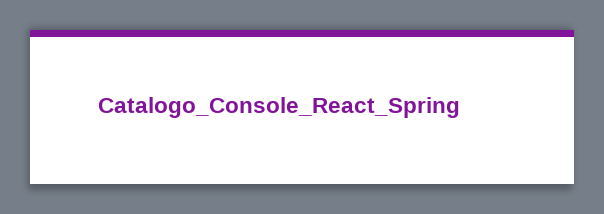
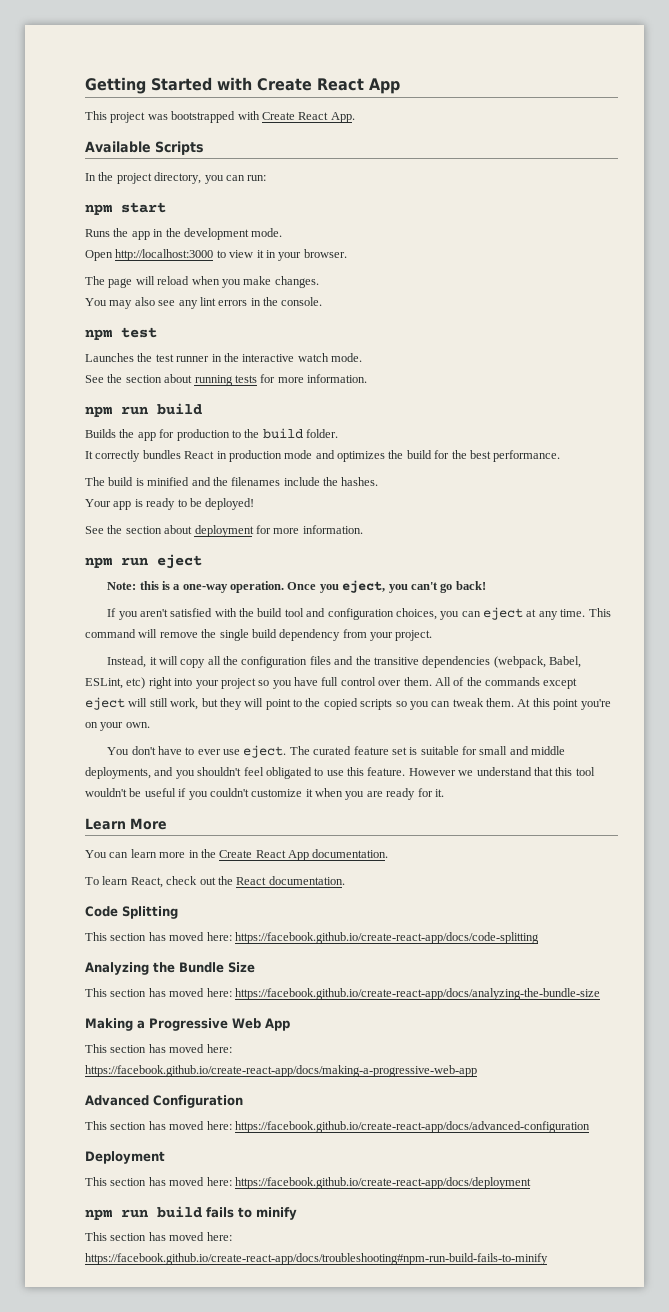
[98,97,460,118] Catalogo_Console_React_Spring -> [85,77,400,94] [85,111,355,123] [85,141,204,155] [85,172,267,184] [85,202,166,215] [85,228,283,240] [85,249,347,261] [85,276,319,288] [85,297,323,309] [85,327,157,340] [85,353,362,362] [85,374,367,386] [85,403,202,417] [85,428,338,441] [85,450,561,462] [85,477,379,486] [85,498,255,510] [85,525,363,537] [85,554,202,569] [107,580,486,593] [107,607,611,620] [85,629,433,641] [107,656,582,668] [85,677,578,689] [85,697,611,710] [85,722,150,731] [107,745,566,758] [85,767,595,779] [85,788,444,800] [85,818,167,830] [85,849,389,861] [85,876,345,888] [85,906,178,919] [85,932,539,944] [85,962,255,975] [85,988,600,1000] [85,1018,290,1031] [85,1044,232,1053] [85,1065,477,1077] [85,1095,243,1108] [85,1121,590,1133] [85,1151,165,1164] [85,1177,531,1189] [85,1206,297,1220] [85,1232,232,1241] [85,1253,548,1265] Getting Started with Create React App // This project was bootstrapped with Create React App. // Available Scripts // In the project directory, you can run: // npm start // Runs the app in the development mode. // Open http://localhost:3000 to view it in your browser. // The page will reload when you make changes. // You may also see any lint errors in the console. // npm test // Launches the test runner in the interactive watch mode. // See the section about running tests for more information. // npm run build // Builds the app for production to the build folder. // It correctly bundles React in production mode and optimizes the build for the best performance. // The build is minified and the filenames include the hashes. // Your app is ready to be deployed! // See the section about deployment for more information. // npm run eject // Note: this is a one-way operation. Once you eject, you can't go back! // If you aren't satisfied with the build tool and configuration choices, you can eject at any time. This command will remove the single build dependency from your project. // Instead, it will copy all the configuration files and the transitive dependencies (webpack, Babel, ESLint, etc) right into your project so you have full control over them. All of the commands except eject will still work, but they will point to the copied scripts so you can tweak them. At this point you're on your own. // You don't have to ever use eject. The curated feature set is suitable for small and middle deployments, and you shouldn't feel obligated to use this feature. However we understand that this tool wouldn't be useful if you couldn't customize it when you are ready for it. // Learn More // You can learn more in the Create React App documentation. // To learn React, check out the React documentation. // Code Splitting // This section has moved here: https://facebook.github.io/create-react-app/docs/code-splitting // Analyzing the Bundle Size // This section has moved here: https://facebook.github.io/create-react-app/docs/analyzing-the-bundle-size // Making a Progressive Web App // This section has moved here: https://facebook.github.io/create-react-app/docs/making-a-progressive-web-app // Advanced Configuration // This section has moved here: https://facebook.github.io/create-react-app/docs/advanced-configuration // Deployment // This section has moved here: https://facebook.github.io/create-react-app/docs/deployment // npm run build fails to minify // This section has moved here: https://facebook.github.io/create-react-app/docs/troubleshooting#npm-run-build-fails-to-minify

